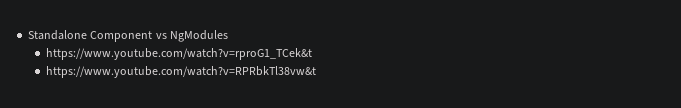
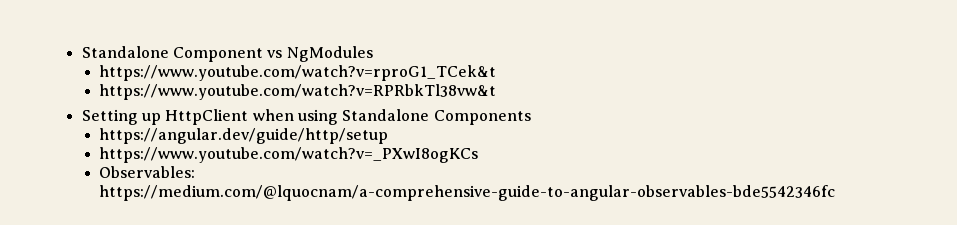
(317, 72) none -> [81,109,531,125] [99,128,389,144] [99,147,479,163] [99,166,196,178] [99,185,836,201] // Setting up HttpClient when using Standalone Components // https://angular.dev/guide/http/setup // https://www.youtube.com/watch?v=_PXwI8ogKCs // Observables: https://medium.com/@lquocnam/a-comprehensive-guide-to-angular-observables-bde5542346fc

